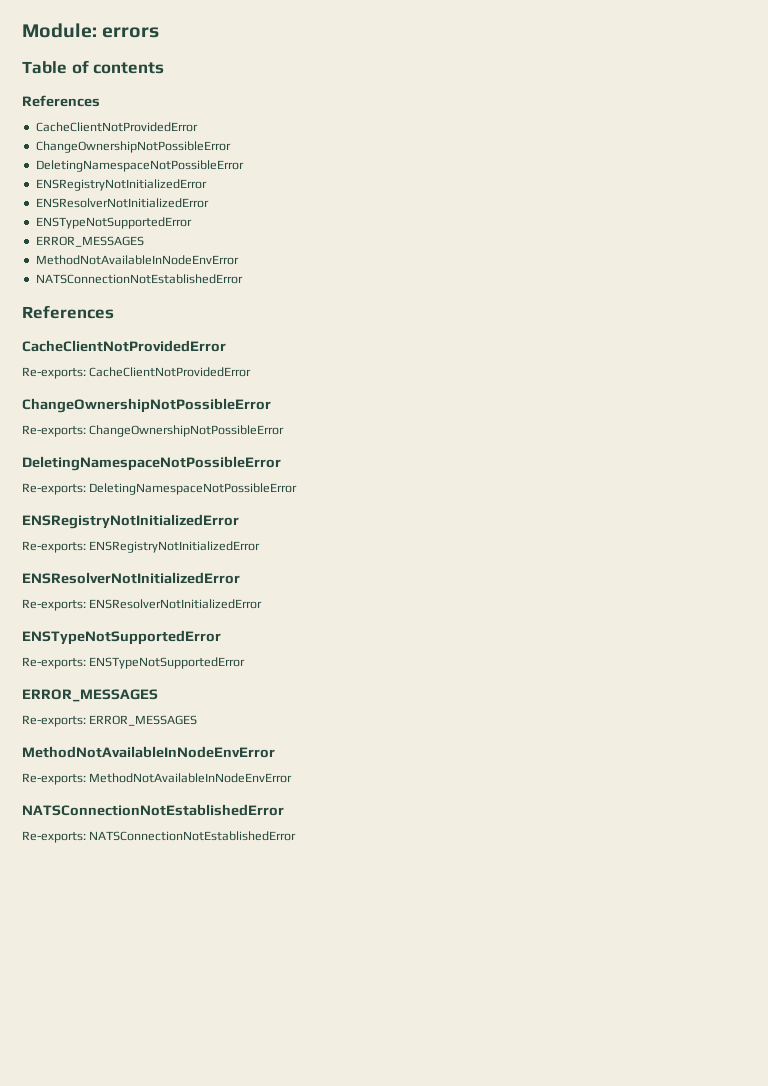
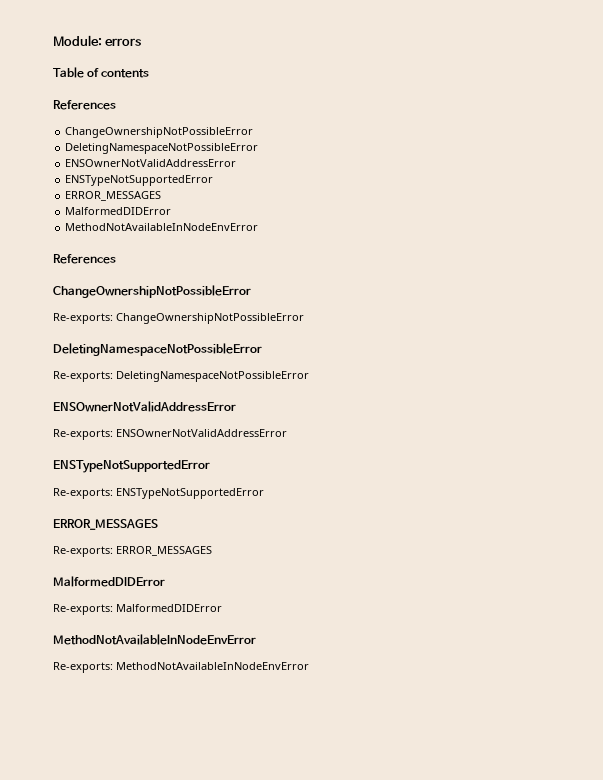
[35,122,198,132] [35,141,231,153] [35,160,244,172] [35,179,207,191] [35,198,209,208] [35,217,192,229] [35,236,144,247] [35,255,239,265] [35,274,243,284] [22,305,114,319] [22,340,226,352] [22,367,252,379] // CacheClientNotProvidedError // ChangeOwnershipNotPossibleError // DeletingNamespaceNotPossibleError // ENSRegistryNotInitializedError // ENSResolverNotInitializedError // ENSTypeNotSupportedError // ERROR_MESSAGES // MethodNotAvailableInNodeEnvError // NATSConnectionNotEstablishedError // References // CacheClientNotProvidedError // Re-exports: CacheClientNotProvidedError -> [65,127,254,138] [65,143,259,154] [65,159,237,167] [65,175,214,186] [65,191,162,201] [65,207,172,215] [65,223,259,231] [53,254,116,264] // ChangeOwnershipNotPossibleError // DeletingNamespaceNotPossibleError // ENSOwnerNotValidAddressError // ENSTypeNotSupportedError // ERROR_MESSAGES // MalformedDIDError // MethodNotAvailableInNodeEnvError // References
[22,514,239,529] [22,541,261,553] [22,572,240,584] [22,599,263,611] ENSRegistryNotInitializedError // Re-exports: ENSRegistryNotInitializedError // ENSResolverNotInitializedError // Re-exports: ENSResolverNotInitializedError -> [53,401,236,412] [53,429,287,440] ENSOwnerNotValidAddressError // Re-exports: ENSOwnerNotValidAddressError
(198, 720) none -> [53,576,165,587] [53,604,222,615] // MalformedDIDError // Re-exports: MalformedDIDError
[22,804,284,816] [22,831,297,843] // NATSConnectionNotEstablishedError // Re-exports: NATSConnectionNotEstablishedError -> (309, 666) none

